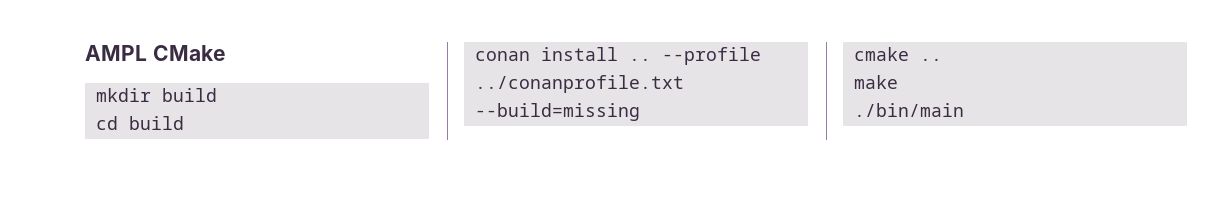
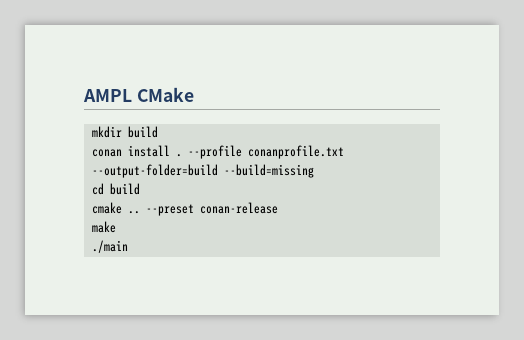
[96,116,185,130] [475,47,762,65] [475,75,685,93] [475,103,641,121] cd build // conan install .. --profile ../conanprofile.txt --build=missing -> [91,145,344,159] [91,164,314,178] [91,183,140,195] conan install . --profile conanprofile.txt --output-folder=build --build=missing // cd build
(943, 59) none -> [145,202,278,216] --preset conan-release
[854,103,965,117] ./bin/main -> [91,240,128,253] ./main

